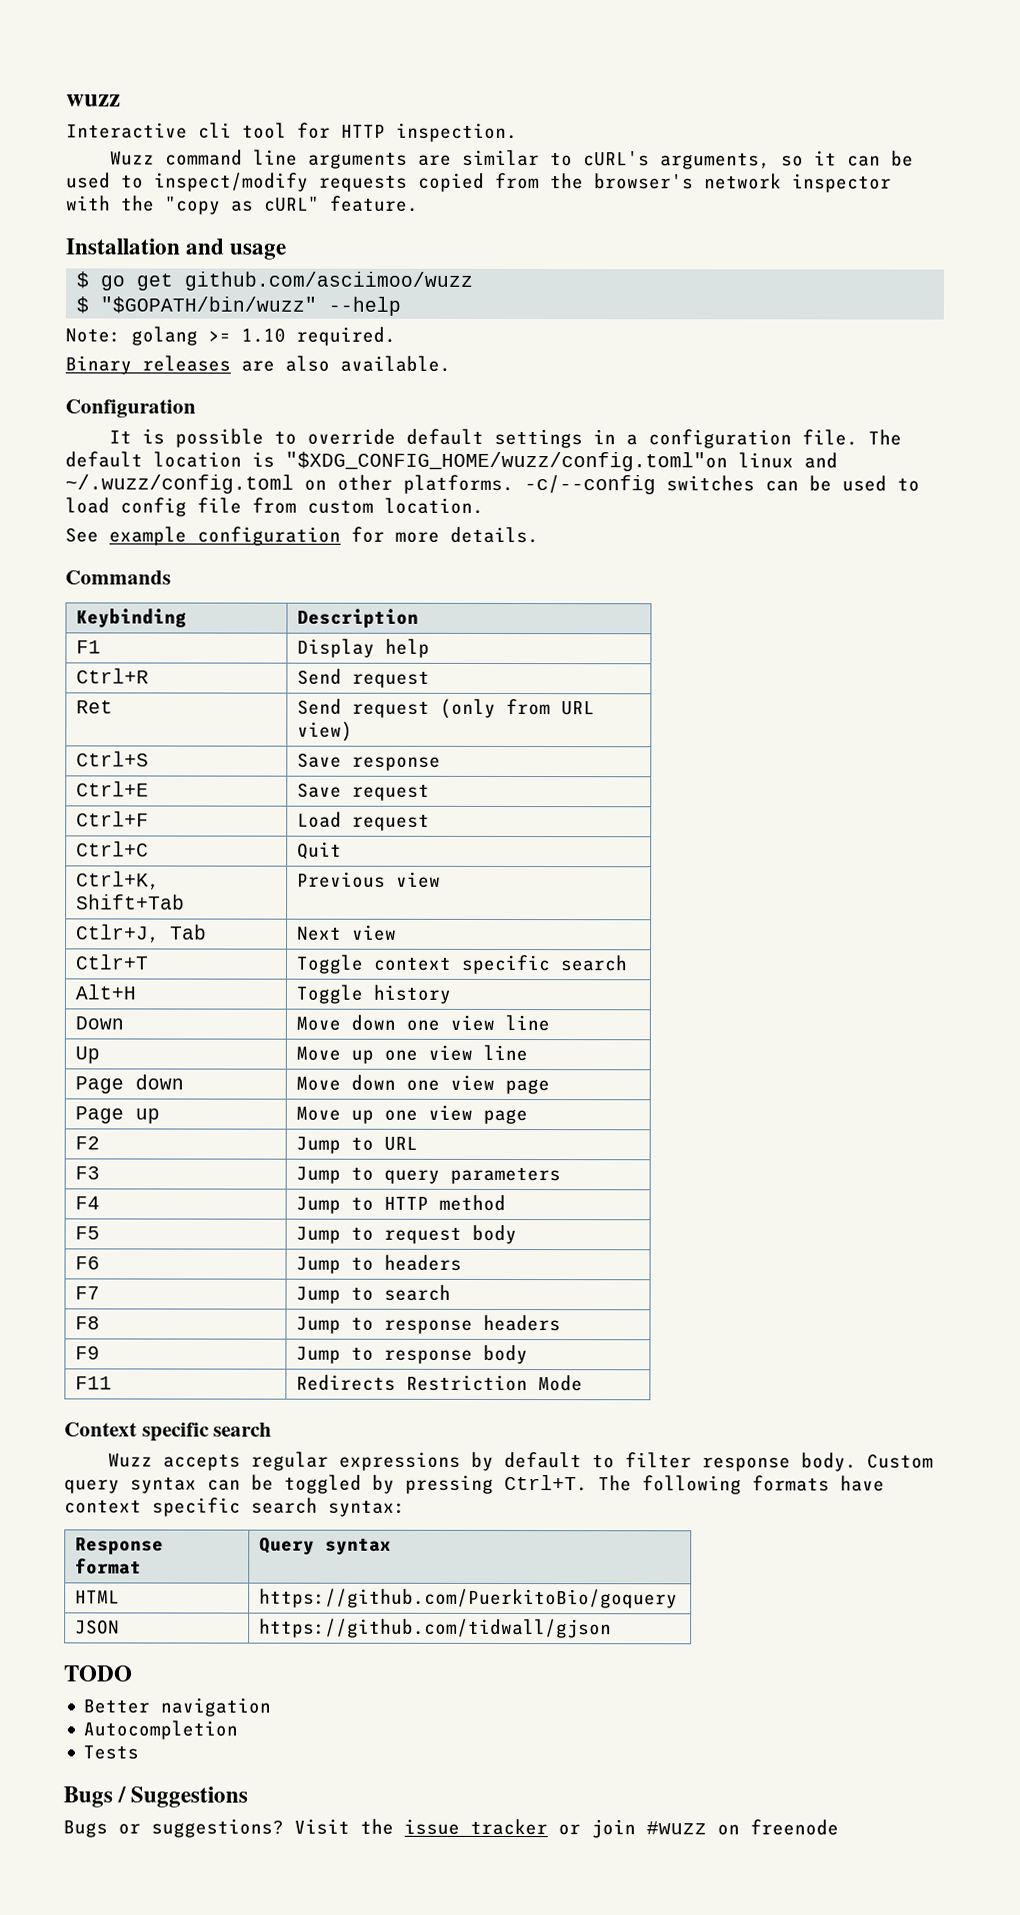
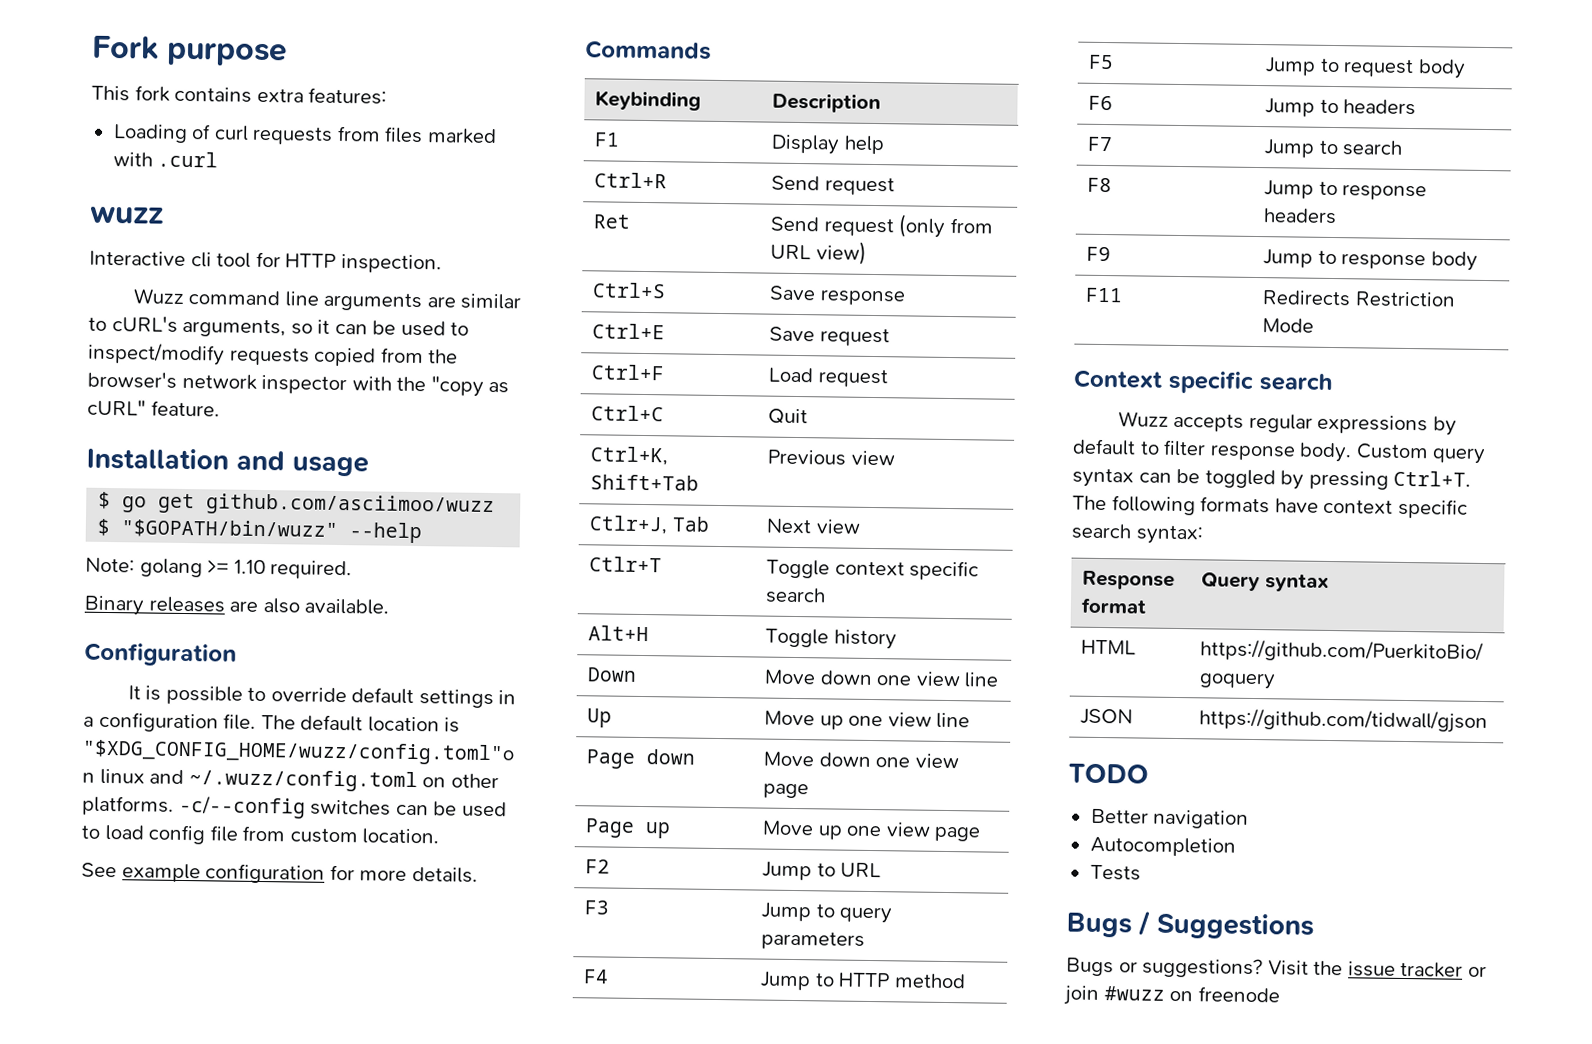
(66, 100) none -> [92,35,287,67] [91,85,388,105] [112,124,497,145] [112,151,219,168] Fork purpose // This fork contains extra features: // Loading of curl requests from files marked with .curl //

